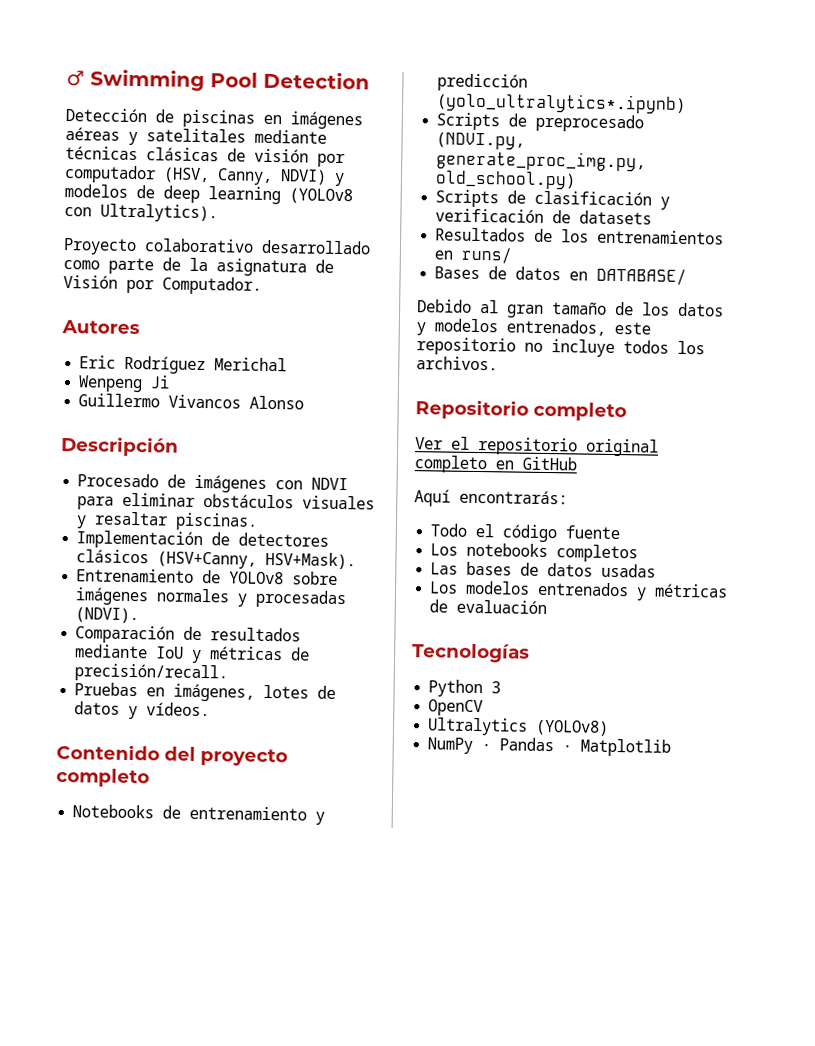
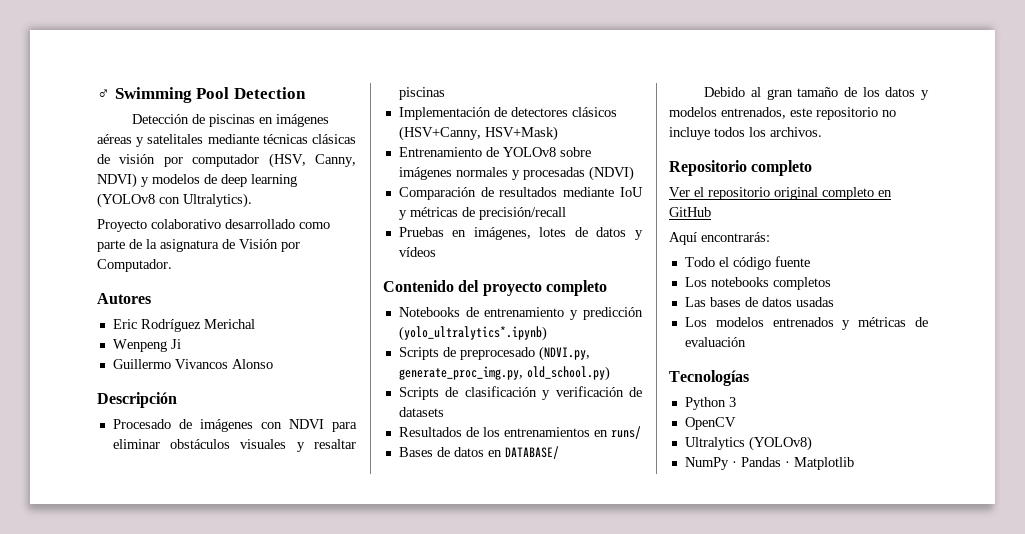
[175,512,259,531] piscinas. -> [398,87,445,100] piscinas
[265,551,357,570] HSV+Mask). -> [484,126,558,141] HSV+Mask)
[75,607,140,624] (NDVI). -> [588,166,634,181] (NDVI)
[74,663,229,683] precisión/recall. -> [478,207,566,220] precisión/recall
[146,702,211,717] vídeos. -> [398,247,436,257] vídeos

